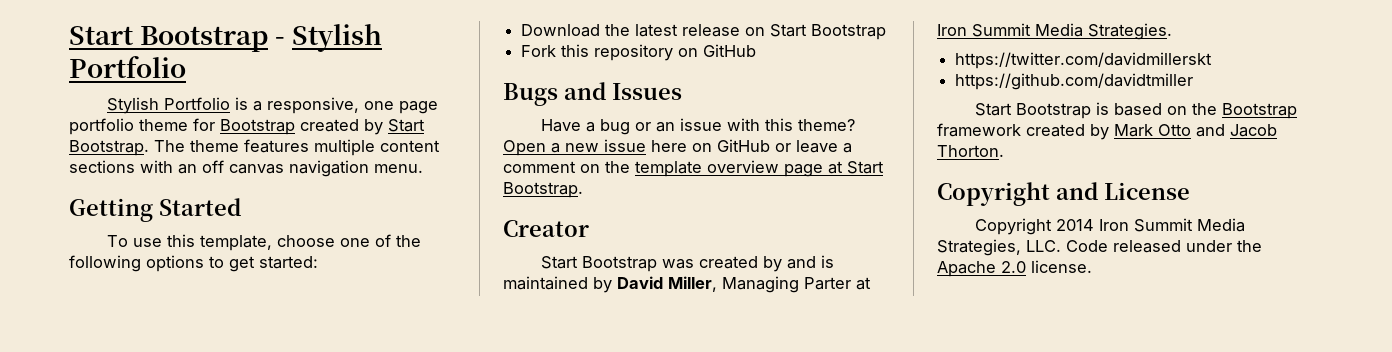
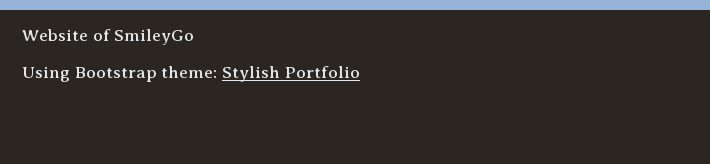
[69,24,383,52] [69,56,186,78] [106,97,438,114] [69,118,425,135] [69,139,440,156] [69,160,423,177] [69,198,241,222] [106,234,421,251] [69,255,318,272] [521,24,887,40] [521,44,757,61] [503,82,682,106] [540,118,855,135] [503,139,852,156] [503,160,884,177] [503,182,583,198] [503,220,589,237] [540,255,834,272] [503,276,871,293] [937,23,1172,40] [955,52,1213,69] [955,73,1194,90] [974,102,1297,119] [937,123,1277,140] [937,145,1004,157] [937,182,1190,206] [974,218,1245,235] [937,239,1262,256] [937,260,1092,277] Start Bootstrap - Stylish Portfolio // Stylish Portfolio is a responsive, one page portfolio theme for Bootstrap created by Start Bootstrap. The theme features multiple content sections with an off canvas navigation menu. // Getting Started // To use this template, choose one of the following options to get started: // Download the latest release on Start Bootstrap // Fork this repository on GitHub // Bugs and Issues // Have a bug or an issue with this theme? Open a new issue here on GitHub or leave a comment on the template overview page at Start Bootstrap. // Creator // Start Bootstrap was created by and is maintained by David Miller, Managing Parter at Iron Summit Media Strategies. // https://twitter.com/davidmillerskt // https://github.com/davidtmiller // Start Bootstrap is based on the Bootstrap framework created by Mark Otto and Jacob Thorton. // Copyright and License // Copyright 2014 Iron Summit Media Strategies, LLC. Code released under the Apache 2.0 license. -> [22,29,195,45] [22,66,360,82] Website of SmileyGo // Using Bootstrap theme: Stylish Portfolio

